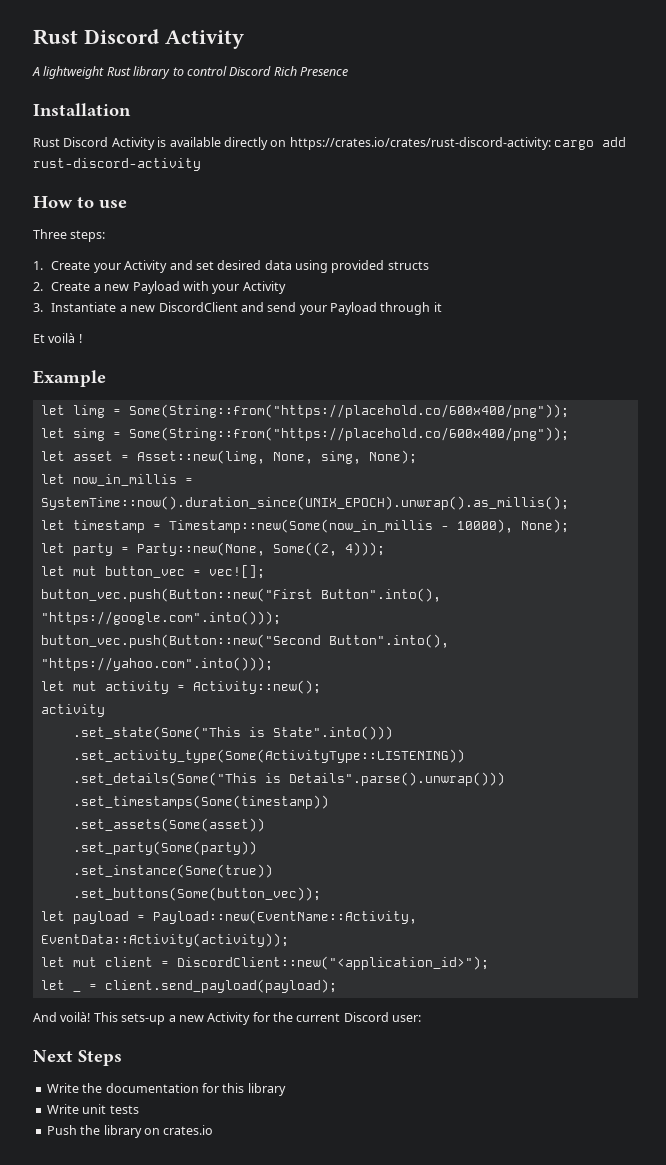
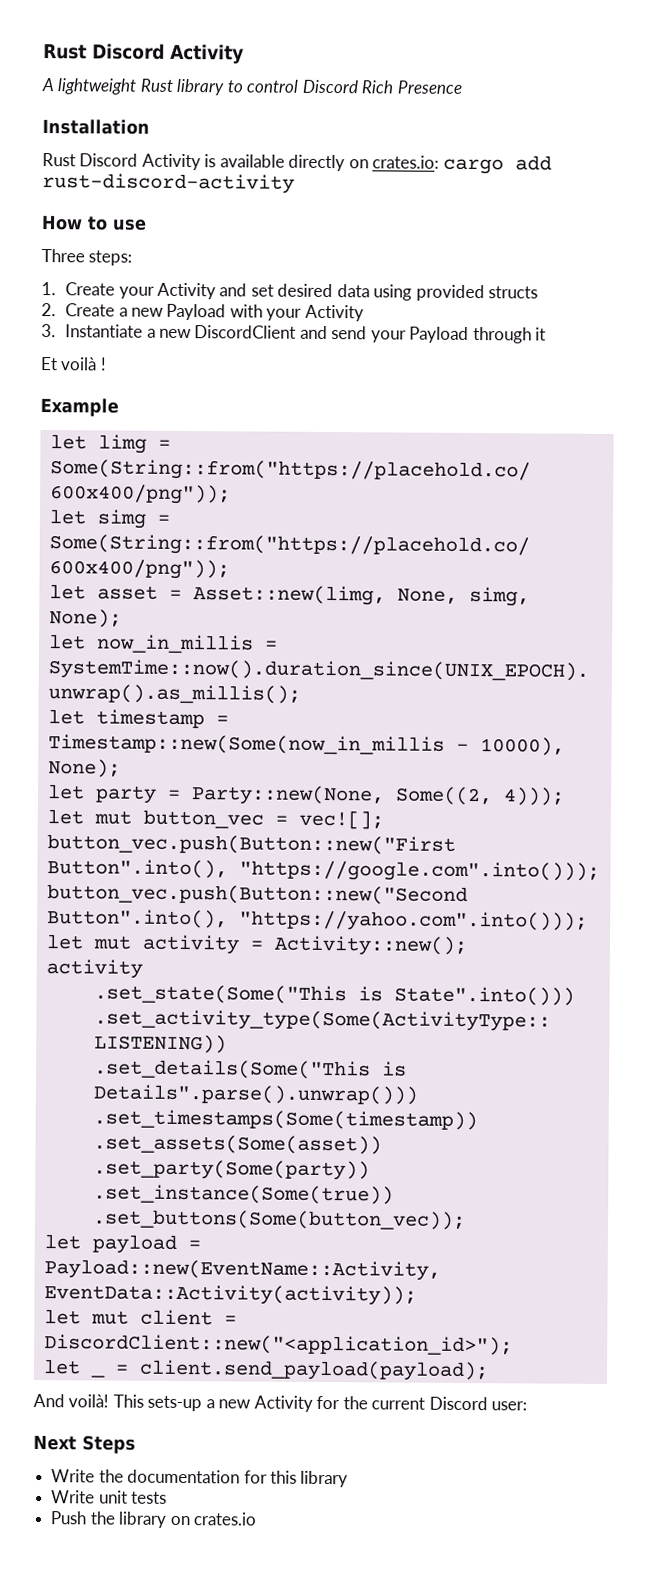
[289,137,551,150] https://crates.io/crates/rust-discord-activity: -> [372,155,440,169] crates.io:

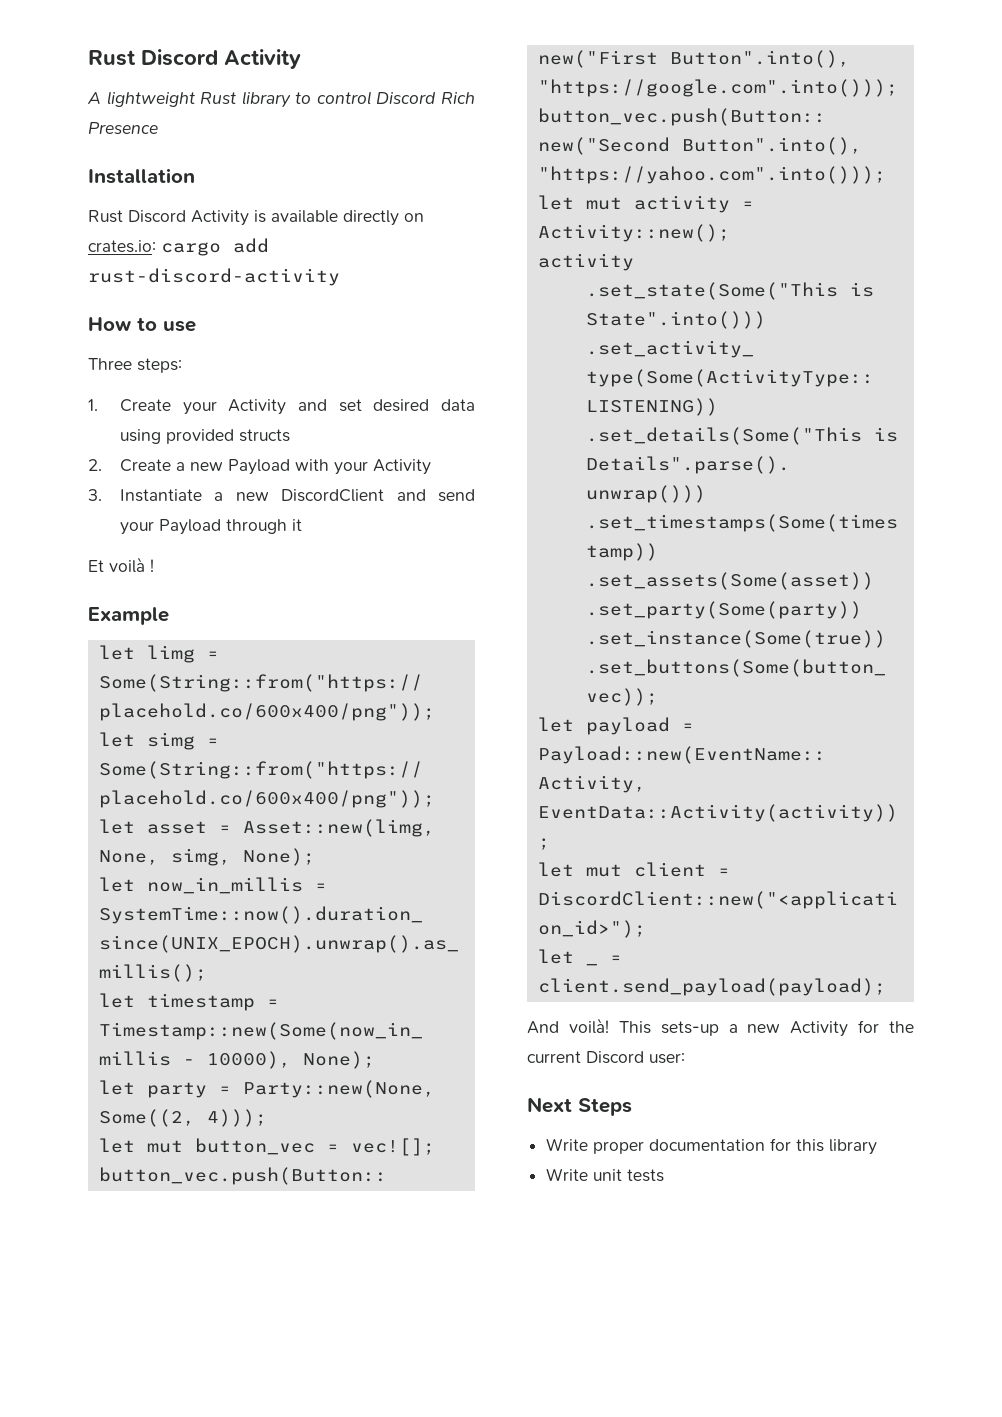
[98,1469,124,1483] the -> [593,1141,645,1154] proper
[50,1511,256,1528] // Push the library on crates.io -> (665, 1175) none

